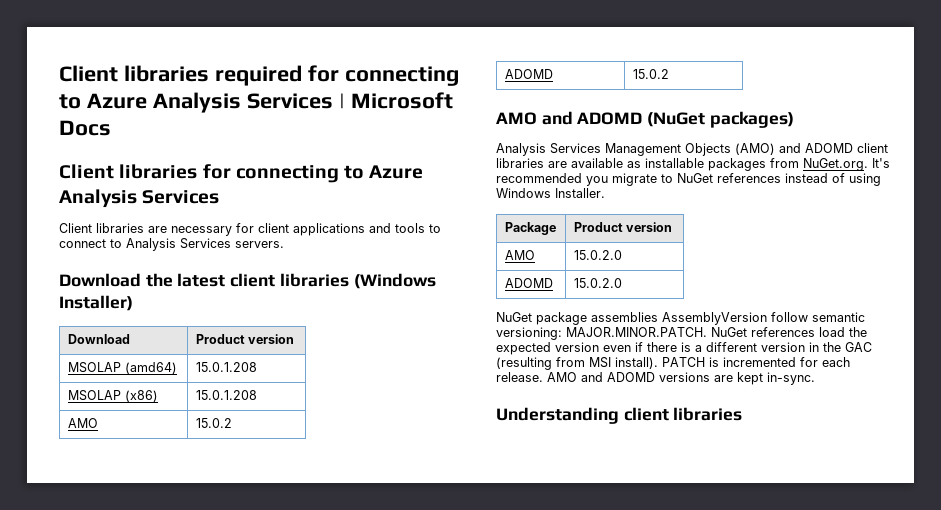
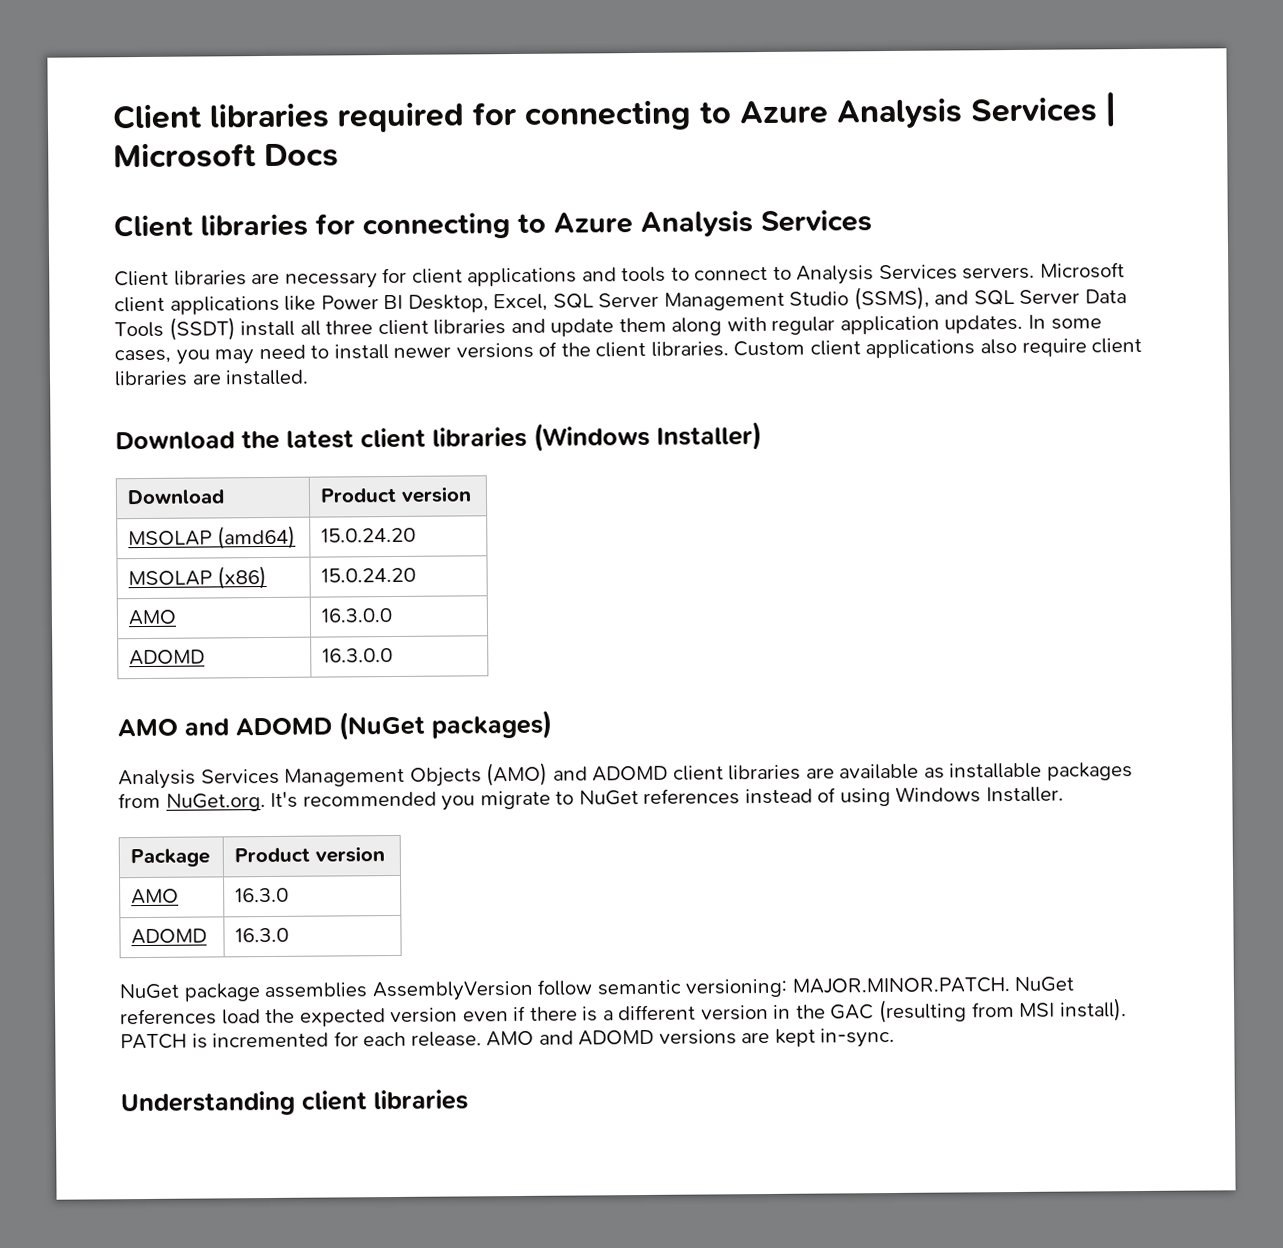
(284, 244) none -> [1040,262,1126,279] [114,286,1128,315] [114,314,1102,341] [114,337,1143,365] [114,369,310,387] Microsoft client applications like Power BI Desktop, Excel, SQL Server Management Studio (SSMS), and SQL Server Data Tools (SSDT) install all three client libraries and update them along with regular application updates. In some cases, you may need to install newer versions of the client libraries. Custom client applications also require client libraries are installed.
[195,362,257,372] 15.0.1.208 -> [321,527,417,543] 15.0.24.20
[195,390,257,400] [67,418,98,428] [195,418,232,428] [504,69,553,79] [632,69,669,79] 15.0.1.208 // AMO | 15.0.2 // ADOMD | 15.0.2 -> [321,567,417,583] [128,609,177,626] [321,607,393,623] [129,649,206,666] [322,647,394,663] 15.0.24.20 // AMO | 16.3.0.0 // ADOMD | 16.3.0.0
[573,250,622,260] [504,278,553,288] [573,278,622,288] 15.0.2.0 // ADOMD | 15.0.2.0 -> [235,887,290,903] [131,928,208,945] [235,927,290,943] 16.3.0 // ADOMD | 16.3.0

